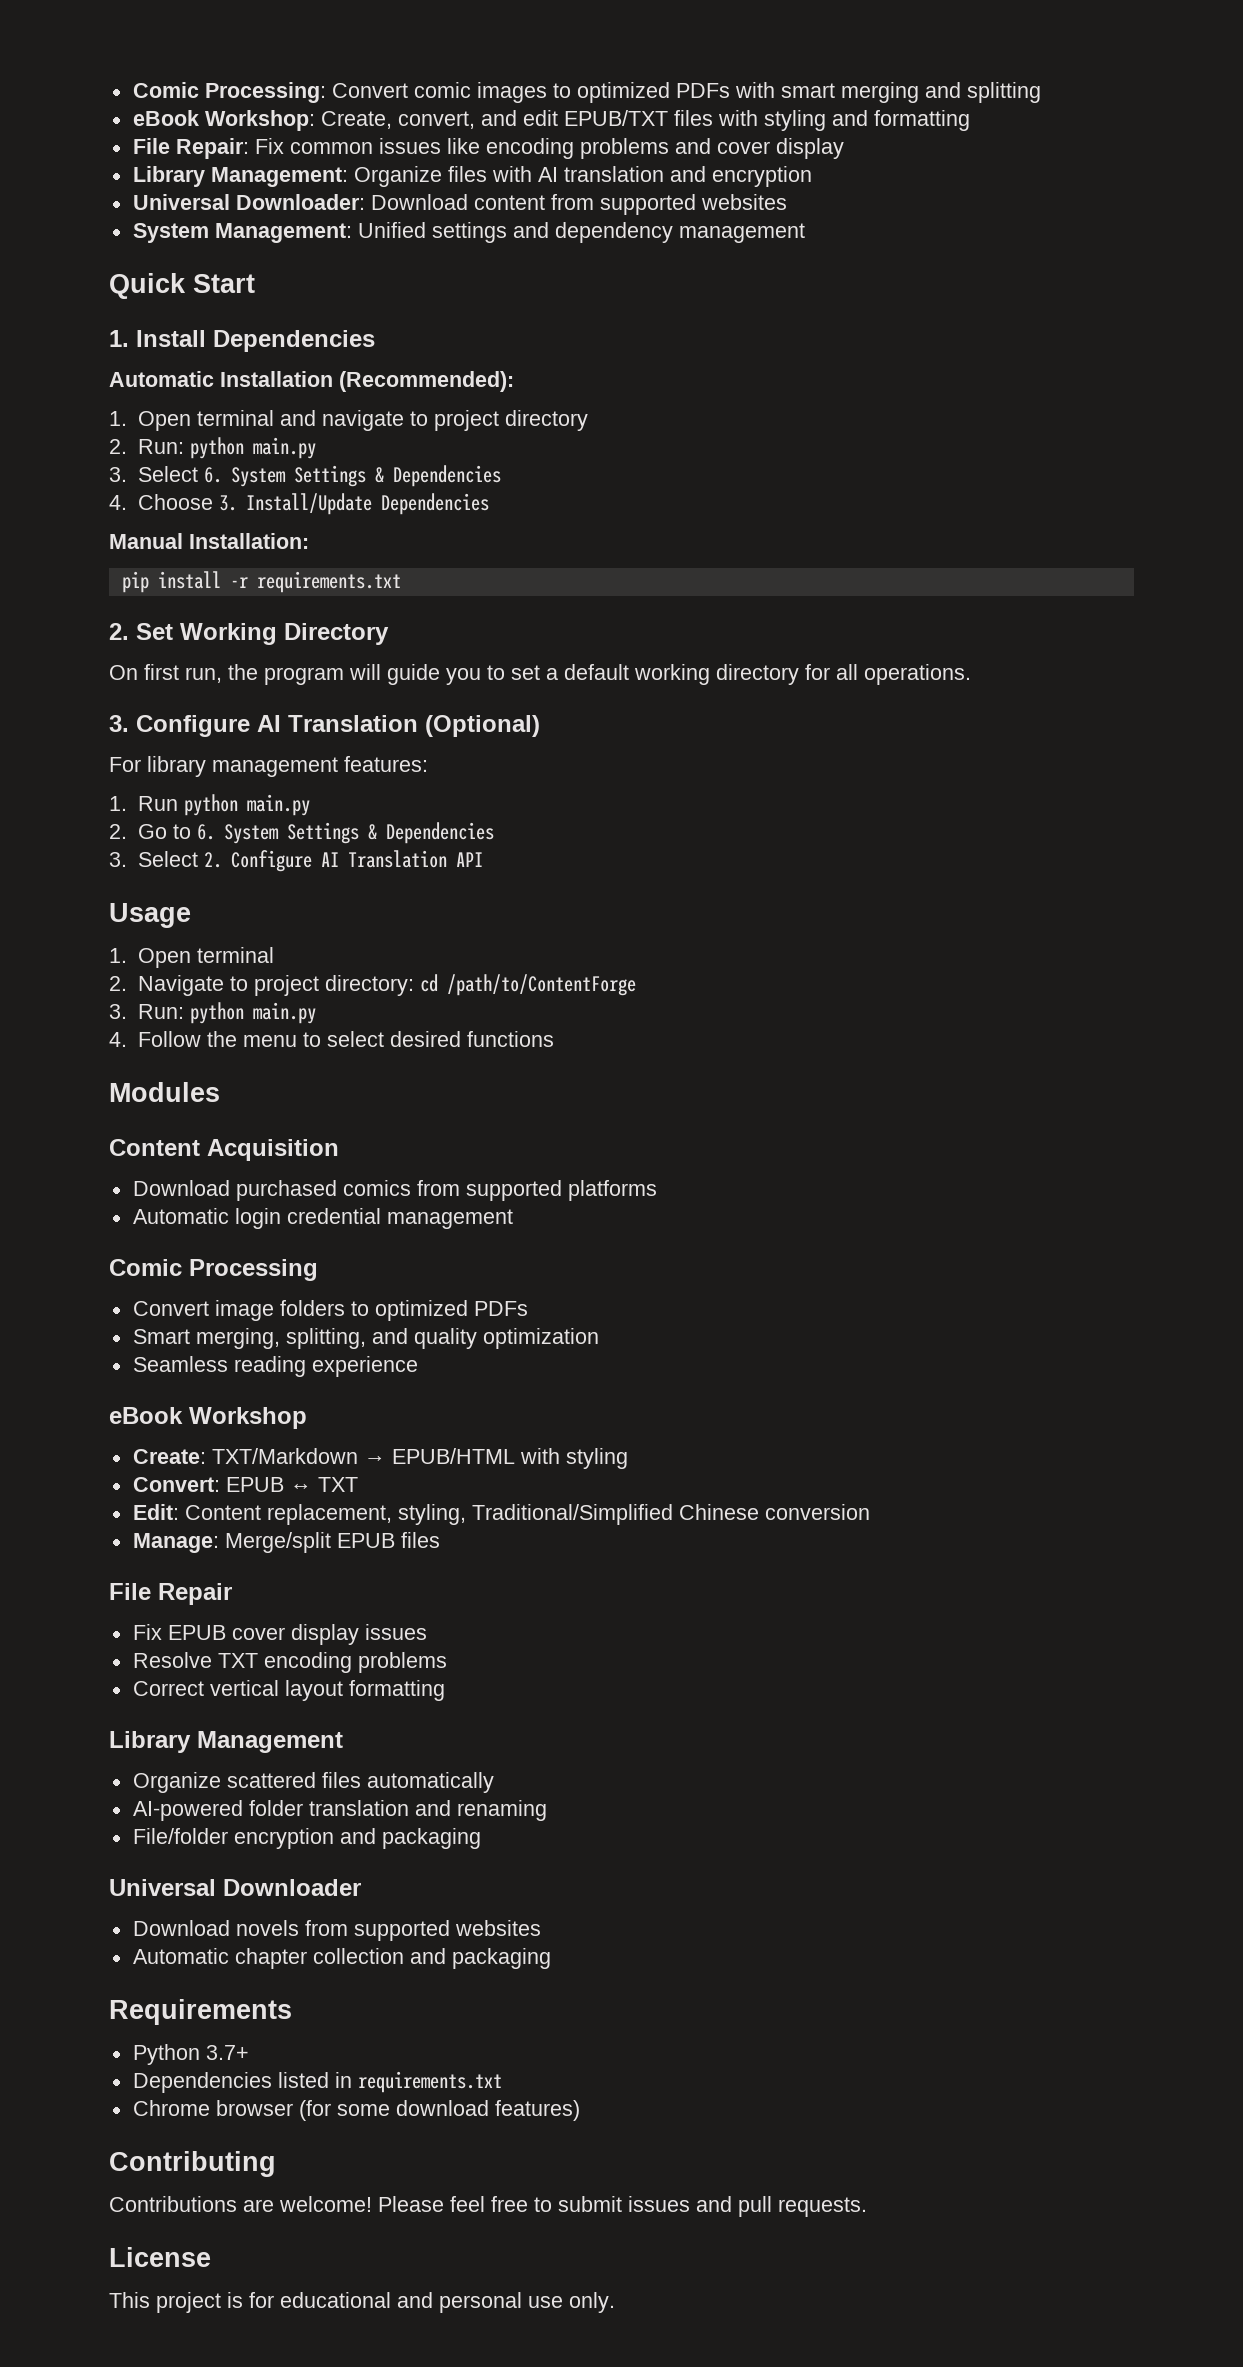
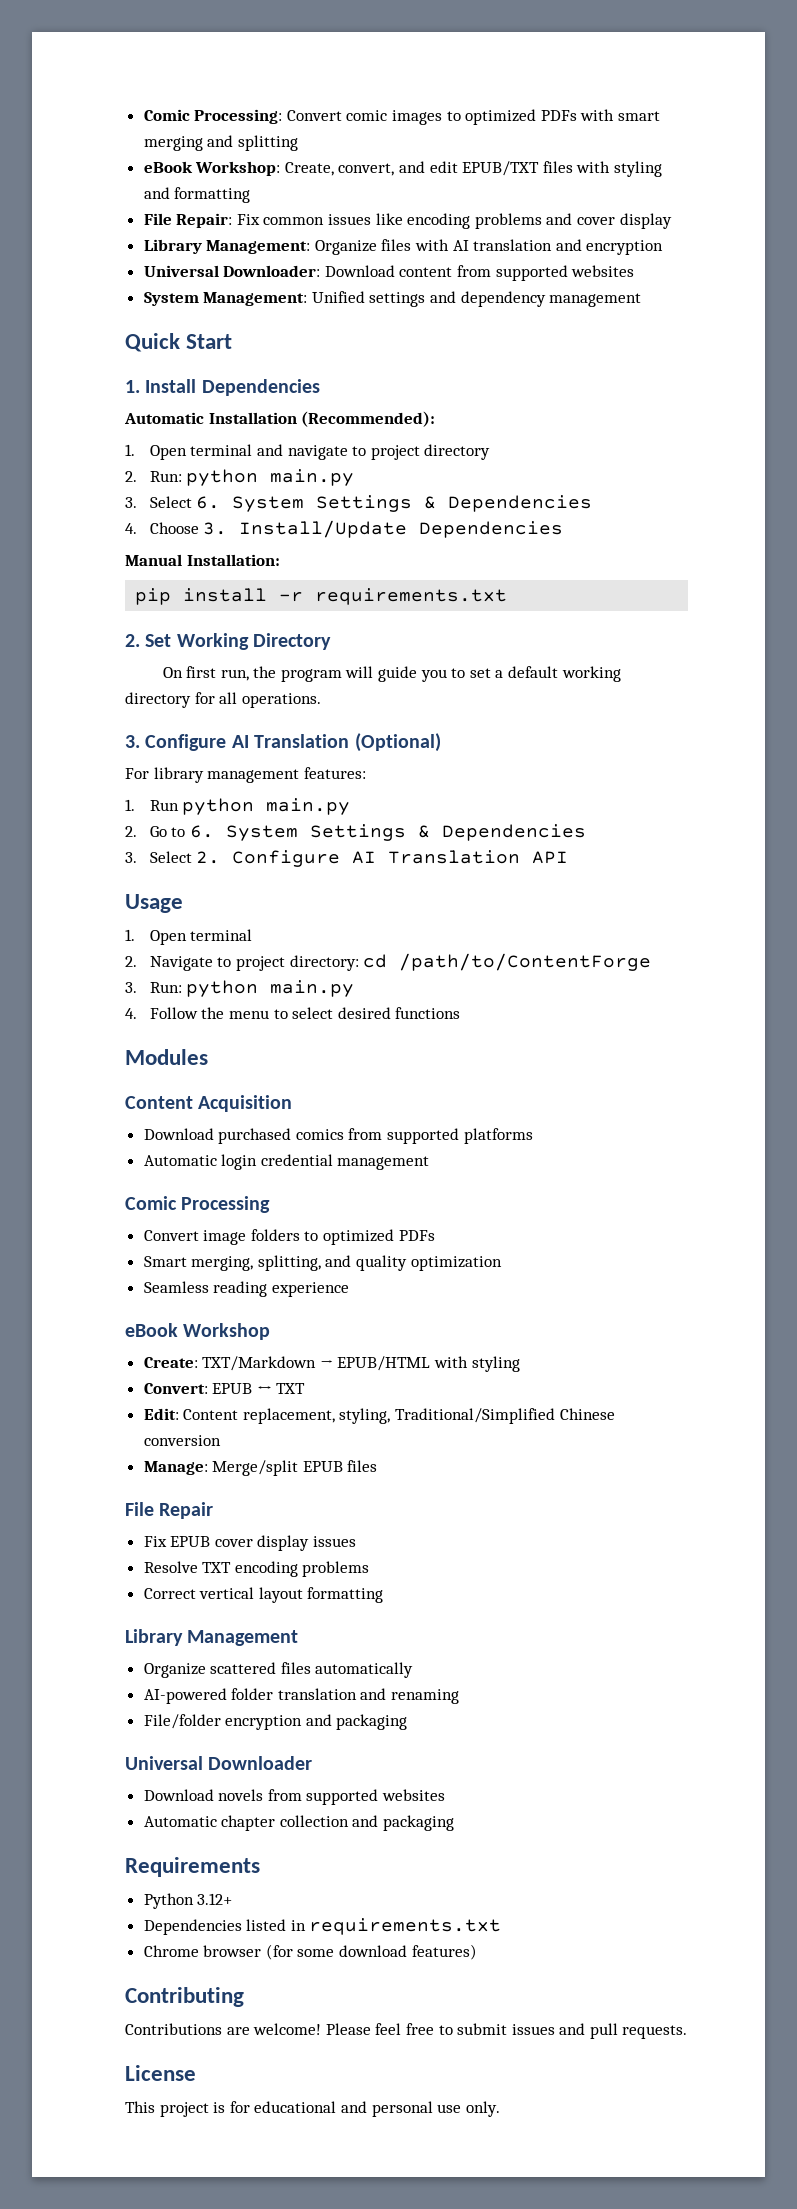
[205,2045,249,2060] 3.7+ -> [197,1893,233,1905] 3.12+

